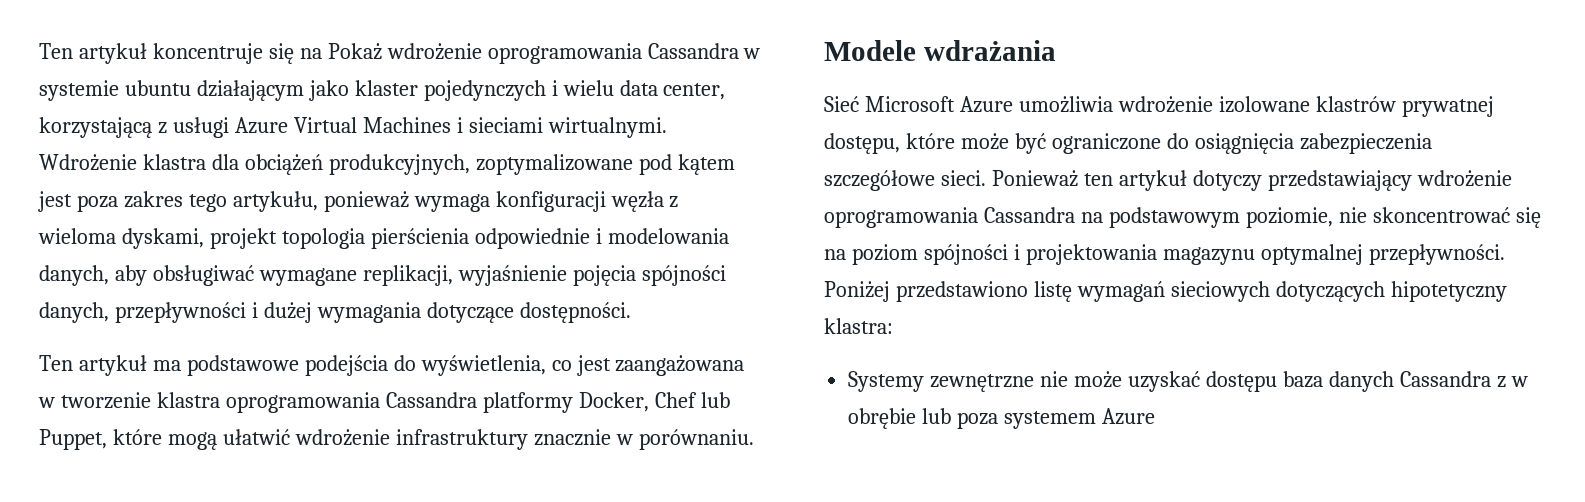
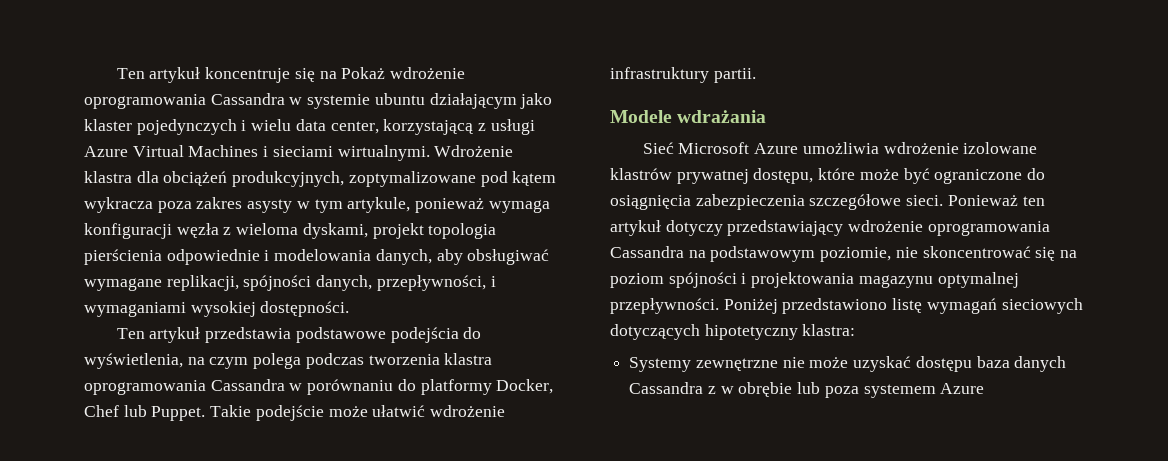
[38,191,72,212] jest -> [84,197,153,213] wykracza
[188,191,318,212] tego artykułu, -> [247,197,411,213] asysty w tym artykule,
[457,265,726,286] [39,302,514,323] wyjaśnienie pojęcia spójności danych, przepływności i dużej wymagania dotyczące -> [243,275,496,291] [84,301,256,317] spójności danych, przepływności, i wymaganiami wysokiej
[152,360,181,371] ma -> [205,327,292,343] przedstawia
[551,355,745,376] [38,392,730,413] [39,429,754,450] co jest zaangażowana w tworzenie klastra oprogramowania Cassandra platformy Docker, Chef lub Puppet, które mogą ułatwić wdrożenie infrastruktury znacznie w porównaniu. -> [187,353,493,369] [84,379,554,395] [84,405,506,421] [610,67,756,83] na czym polega podczas tworzenia klastra oprogramowania Cassandra w porównaniu do platformy Docker, Chef lub Puppet. Takie podejście może ułatwić wdrożenie infrastruktury partii.

